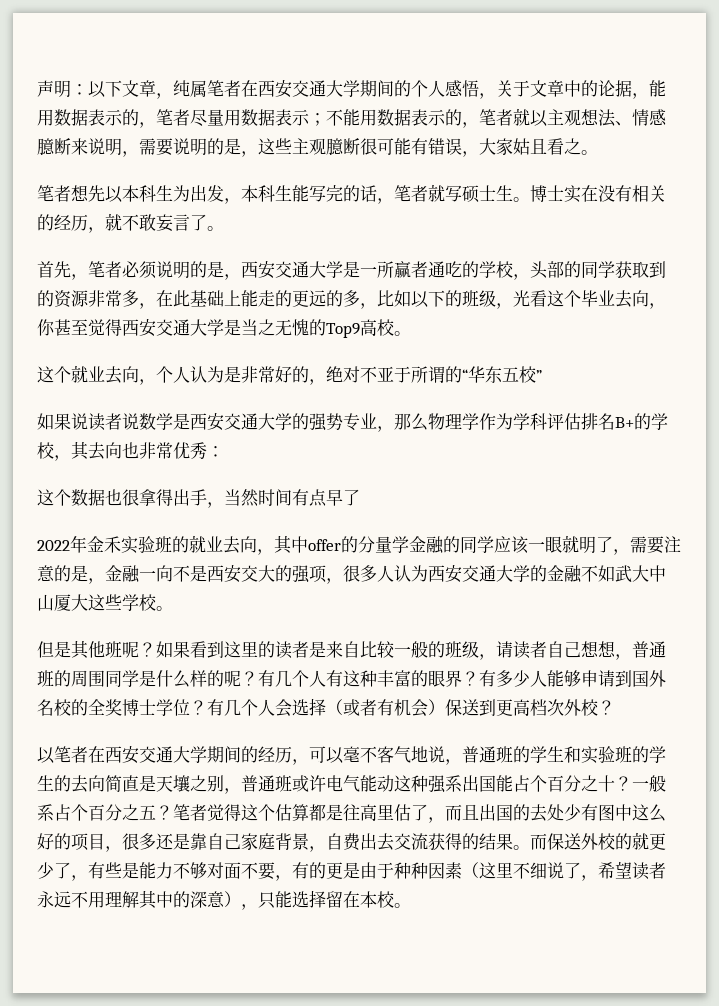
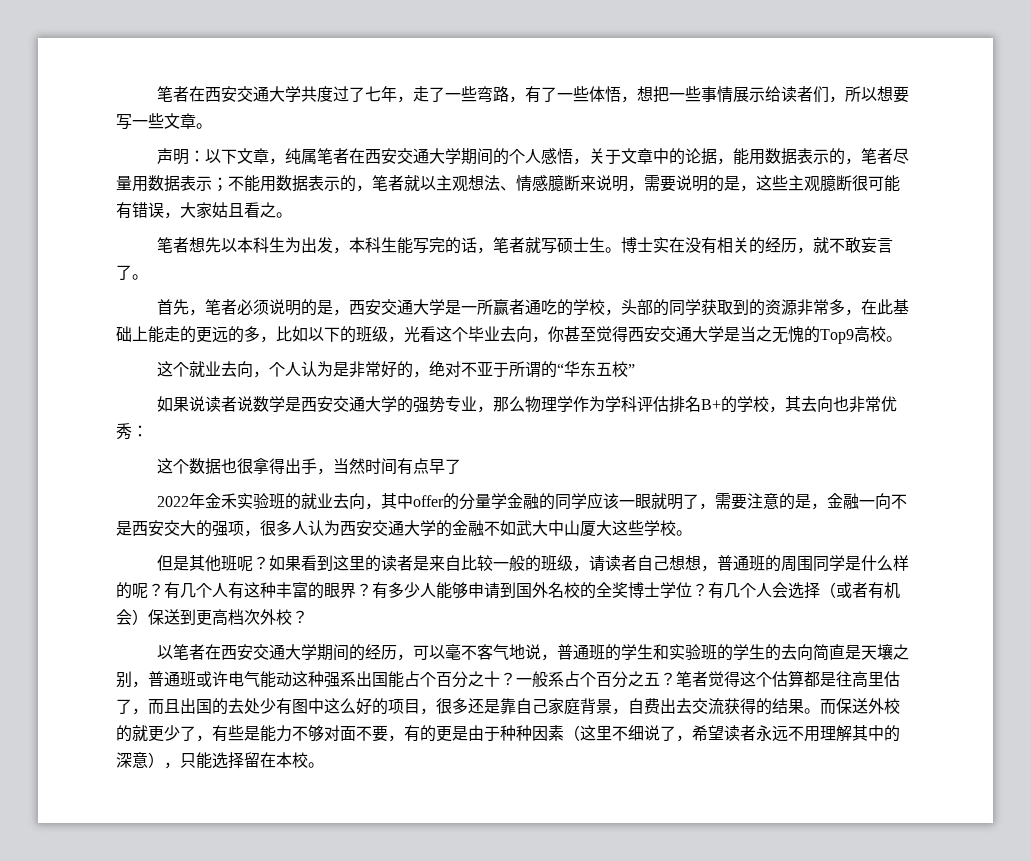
(37, 88) none -> [157,86,910,103] [116,113,212,130] 笔者在西安交通大学共度过了七年，走了一些弯路，有了一些体悟，想把一些事情展示给读者们，所以想要写一些文章。 //

